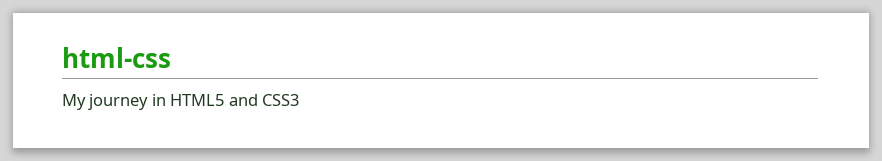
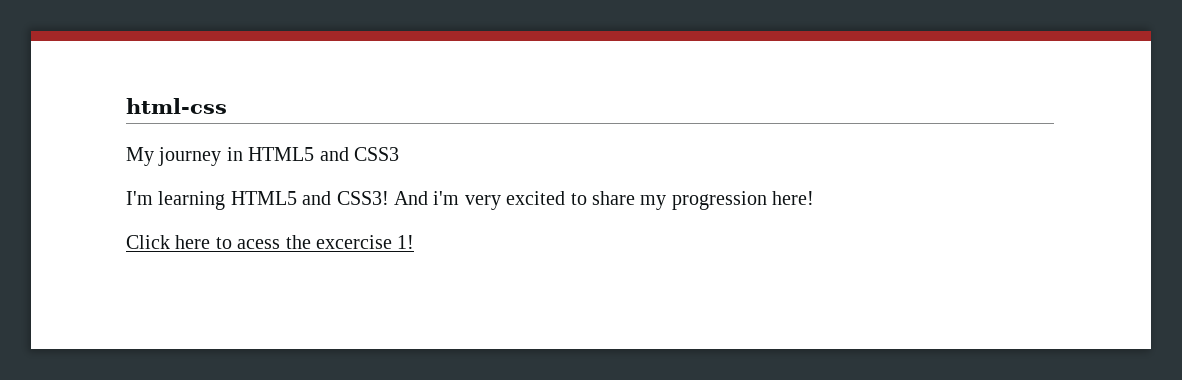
(300, 100) none -> [126,191,815,210] [126,235,415,249] // I'm learning HTML5 and CSS3! And i'm very excited to share my progression here! // Click here to acess the excercise 1!

